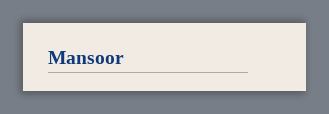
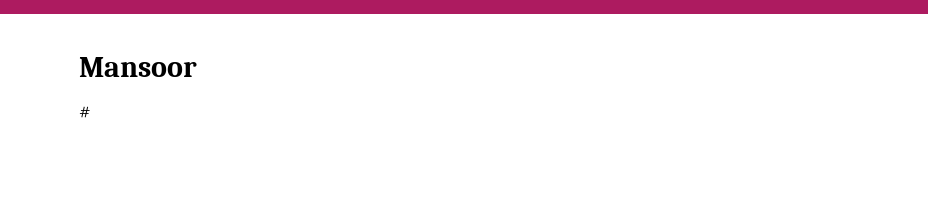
(124, 57) none -> [79,106,91,118] // #

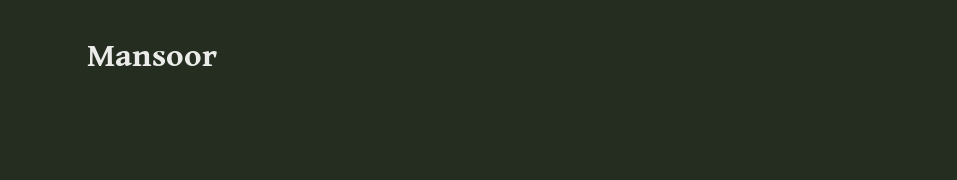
[79,106,91,118] // # -> (217, 56) none

